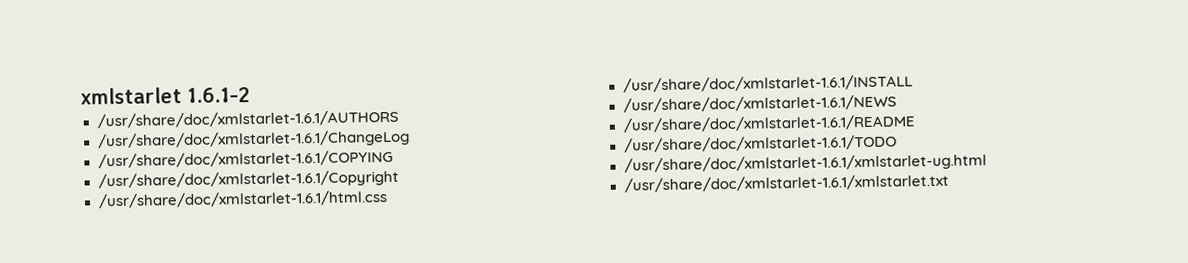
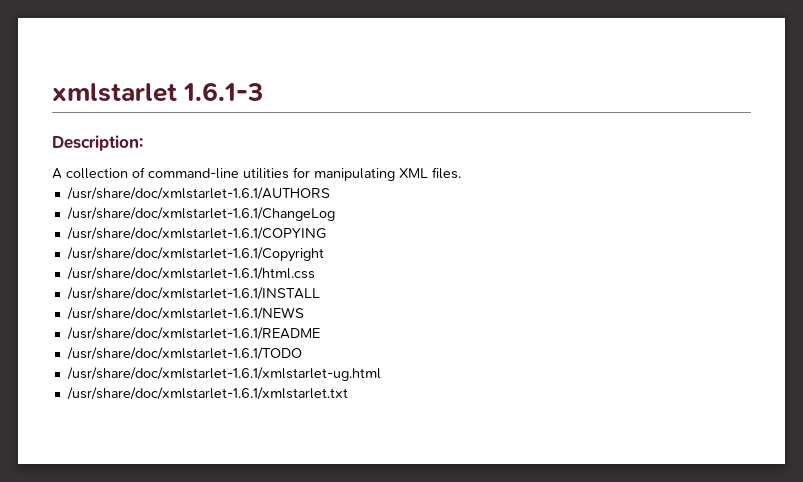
[187,87,250,103] 1.6.1-2 -> [183,82,264,101] [52,135,143,151] [52,167,461,181] 1.6.1-3 // Description: // A collection of command-line utilities for manipulating XML files.

